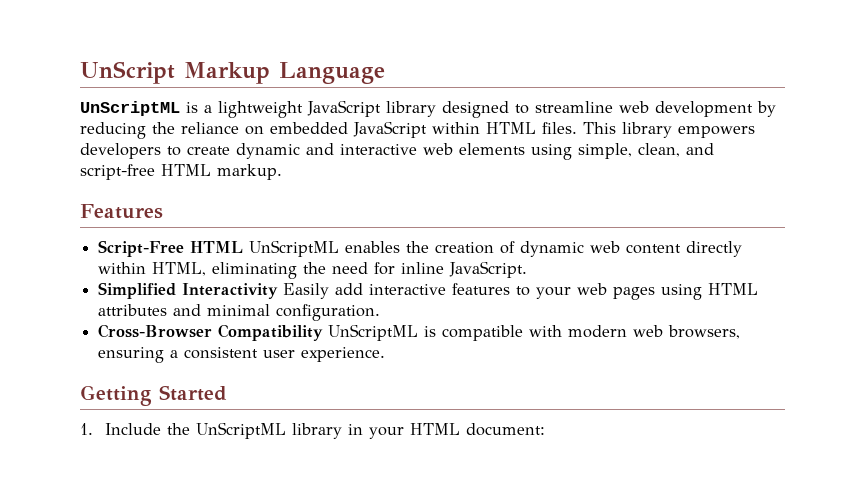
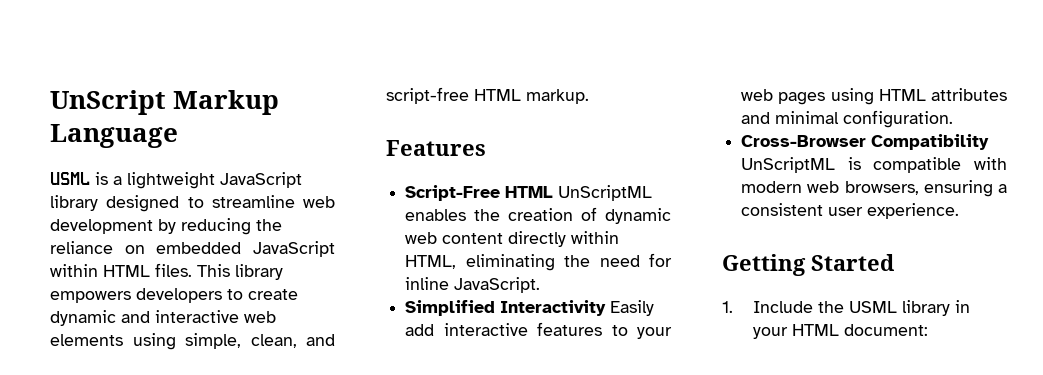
[80,101,180,116] UnScriptML -> [50,172,90,185] USML
[195,422,286,439] UnScriptML -> [849,301,898,313] USML

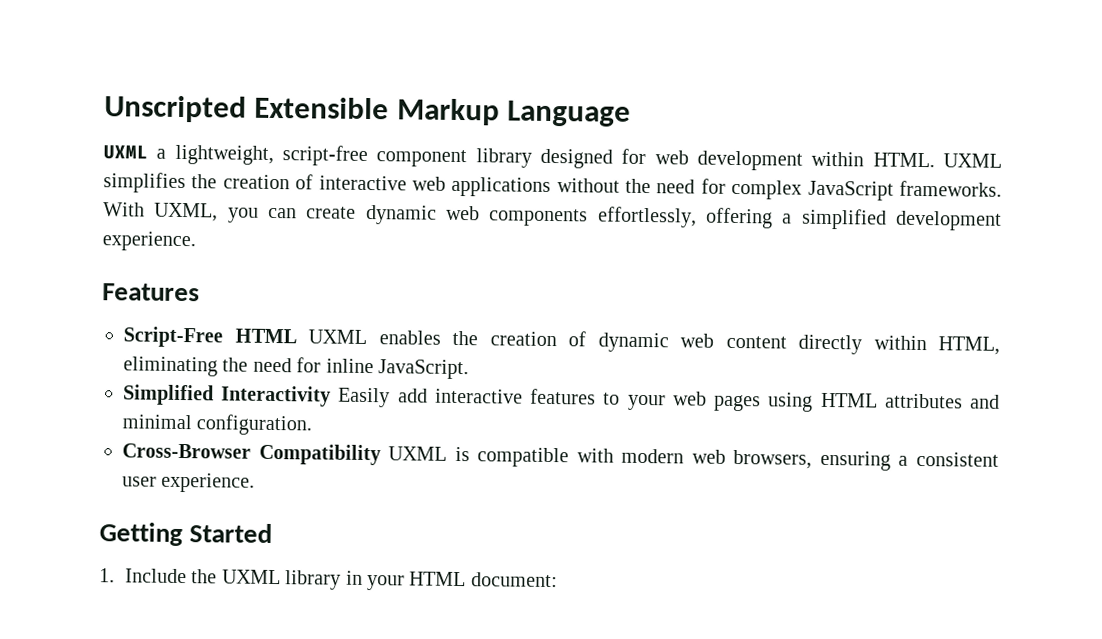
[50,90,166,115] UnScript -> [104,95,390,123] Unscripted Extensible
[50,172,302,189] [50,195,335,212] [50,218,282,235] [50,241,335,257] [50,263,283,280] [50,288,298,303] [50,310,276,326] [50,333,335,350] [386,87,589,104] USML is a lightweight JavaScript library designed to streamline web development by reducing the reliance on embedded JavaScript within HTML files. This library empowers developers to create dynamic and interactive web elements using simple, clean, and script-free HTML markup. -> [103,144,1003,171] [103,172,1002,201] [103,202,1002,231] [102,231,196,252] UXML a lightweight, script-free component library designed for web development within HTML. UXML simplifies the creation of interactive web applications without the need for complex JavaScript frameworks. With UXML, you can create dynamic web components effortlessly, offering a simplified development experience.
[558,185,653,201] UnScriptML -> [308,329,367,345] UXML
[741,157,836,173] UnScriptML -> [388,446,448,461] UXML
[849,301,898,313] USML -> [221,569,281,585] UXML

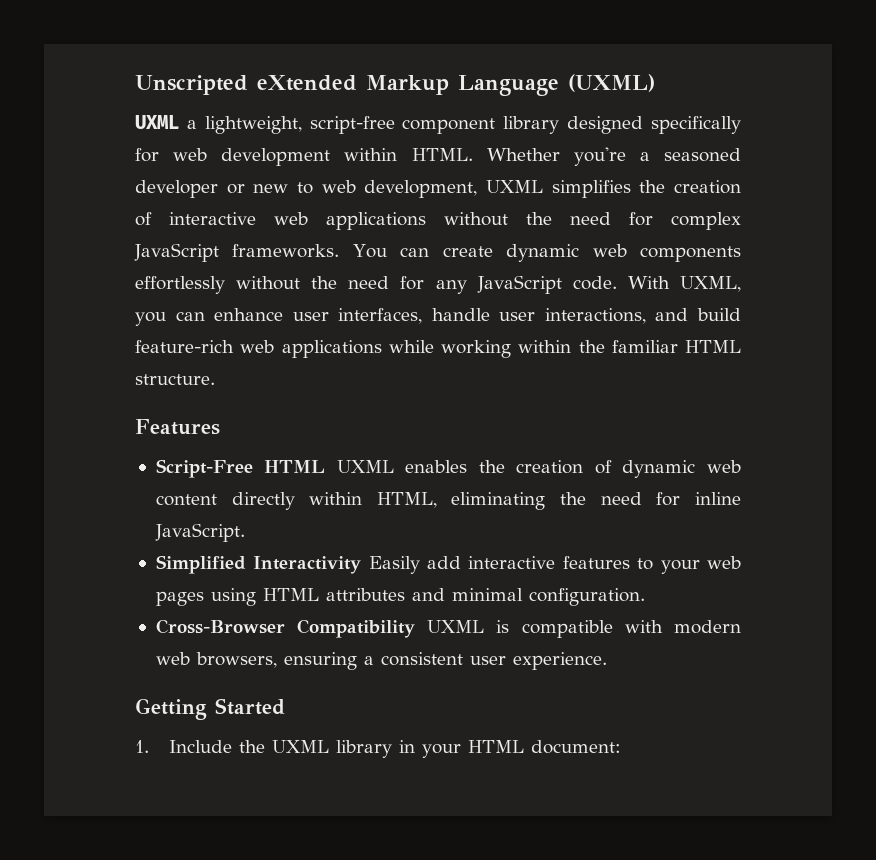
[254,96,390,120] Extensible -> [257,75,357,91] eXtended
(632, 113) none -> [568,74,655,92] (UXML)
(613, 158) none -> [650,116,741,134] specifically
(935, 160) none -> [486,147,741,166] [135,180,478,198] Whether you're a seasoned developer or new to web development,
[103,202,259,223] With UXML, you -> [352,244,387,258] You
[597,206,1002,231] [102,231,196,252] effortlessly, offering a simplified development experience. -> [135,275,741,294] [135,308,741,326] [135,340,741,358] [135,374,215,385] effortlessly without the need for any JavaScript code. With UXML, you can enhance user interfaces, handle user interactions, and build feature-rich web applications while working within the familiar HTML structure.

